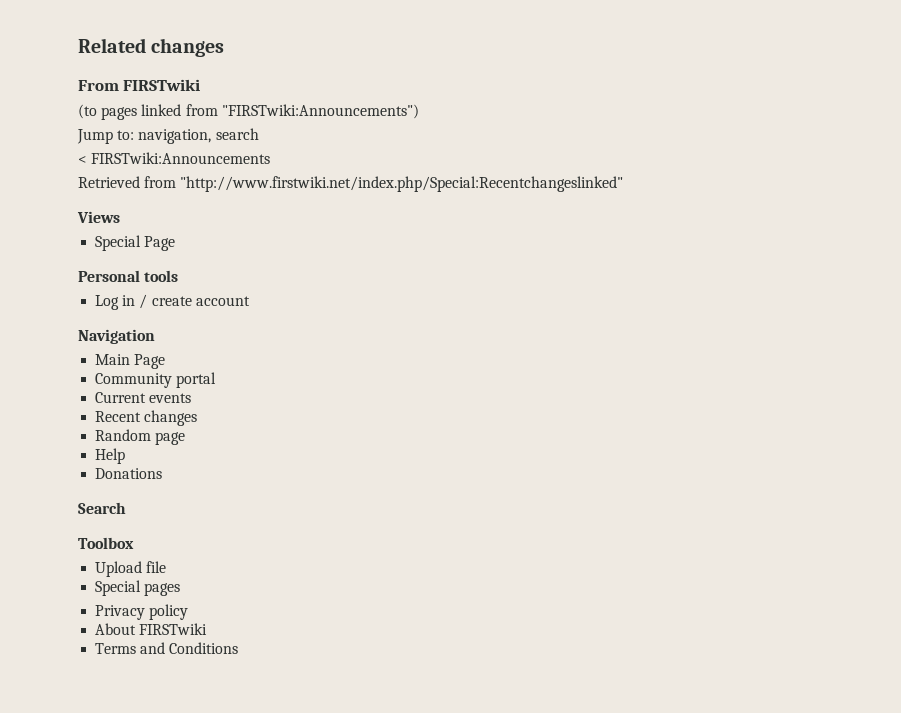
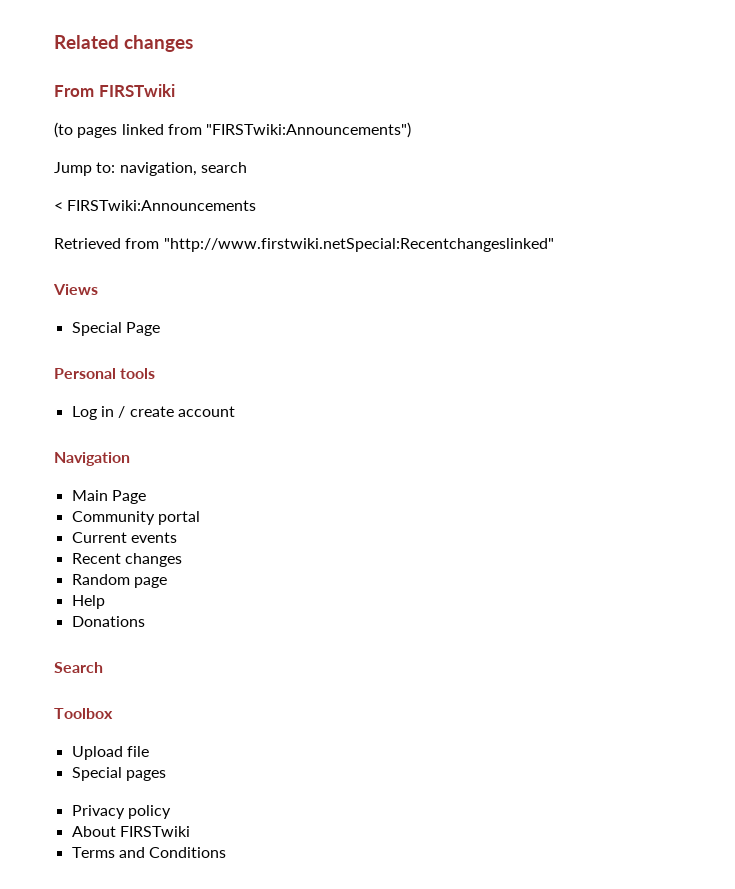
[180,176,624,192] "http://www.firstwiki.net/index.php/Special:Recentchangeslinked" -> [163,238,554,252] "http://www.firstwiki.netSpecial:Recentchangeslinked"

